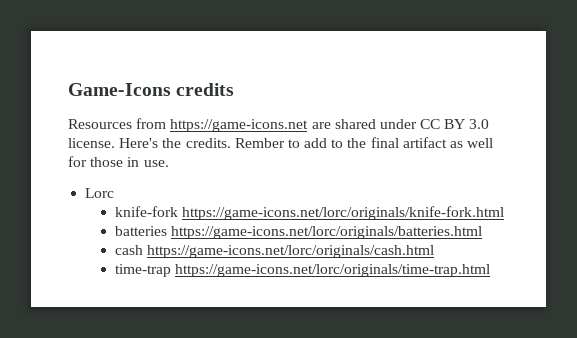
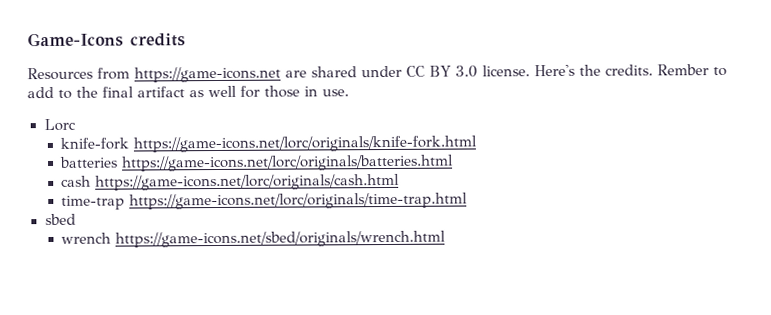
(490, 270) none -> [44,213,76,226] [61,230,447,248] // sbed // wrench https://game-icons.net/sbed/originals/wrench.html

